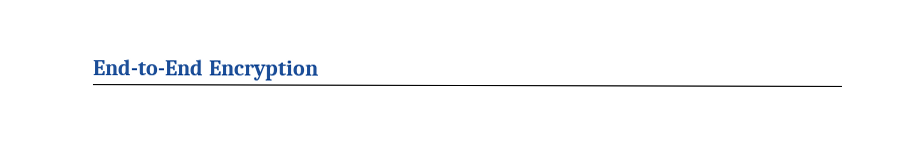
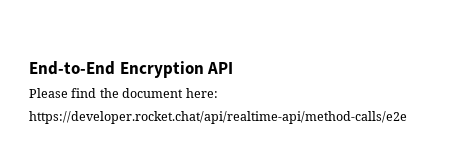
(319, 70) none -> [207,62,234,74] [29,88,218,98] [29,111,407,124] API // Please find the document here: // https://developer.rocket.chat/api/realtime-api/method-calls/e2e

